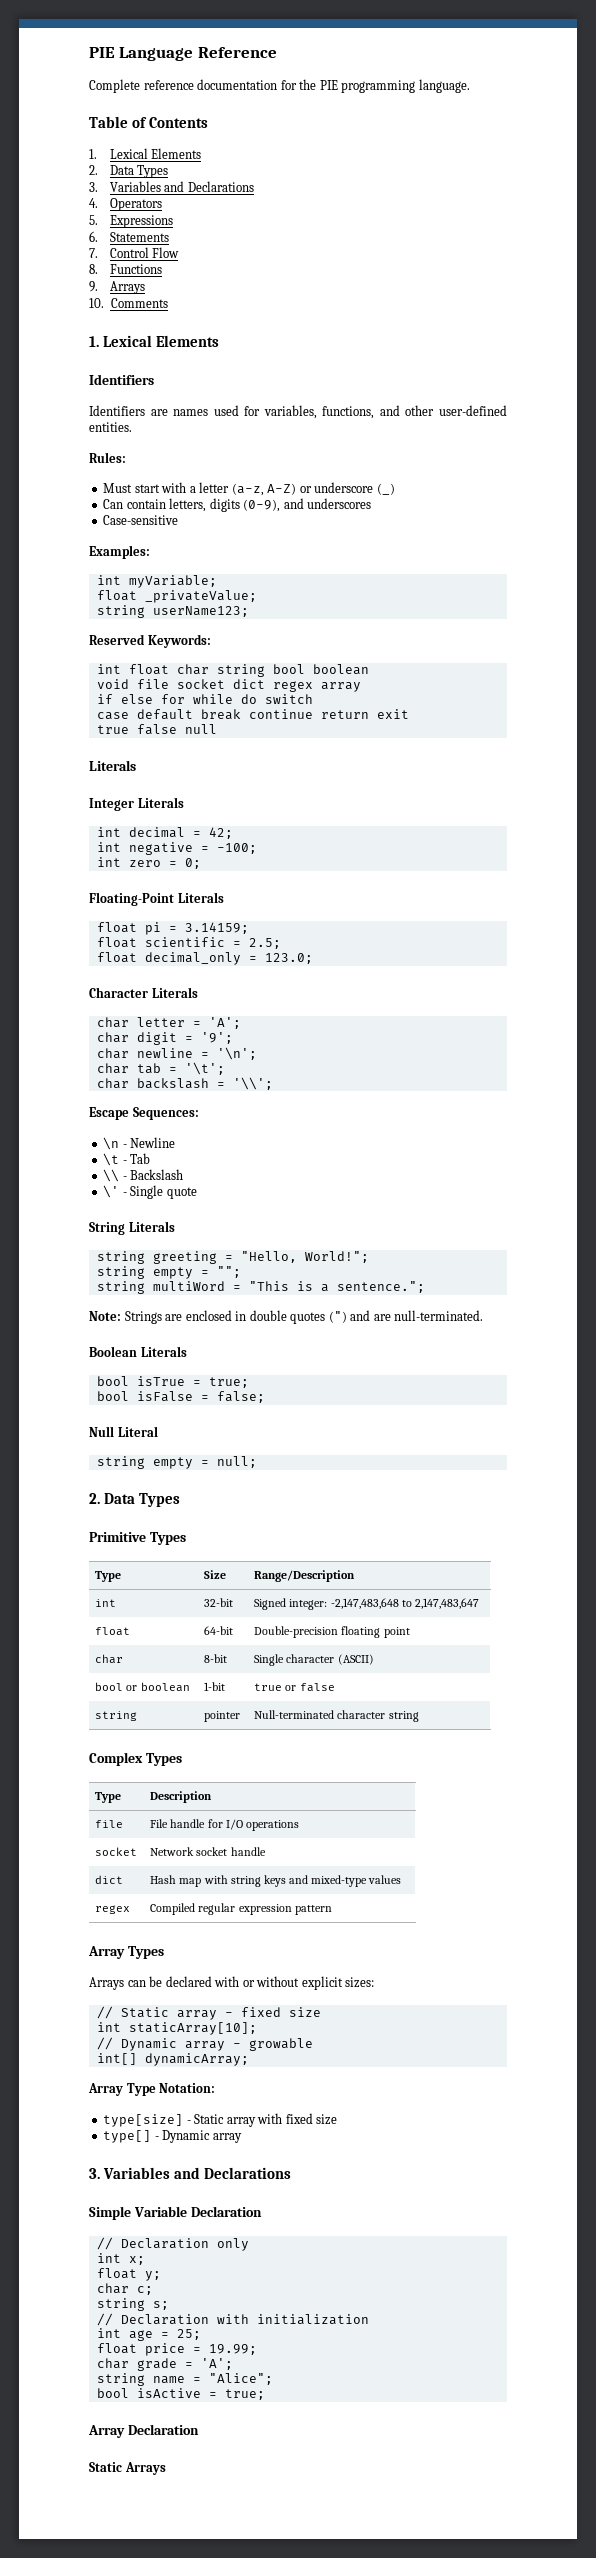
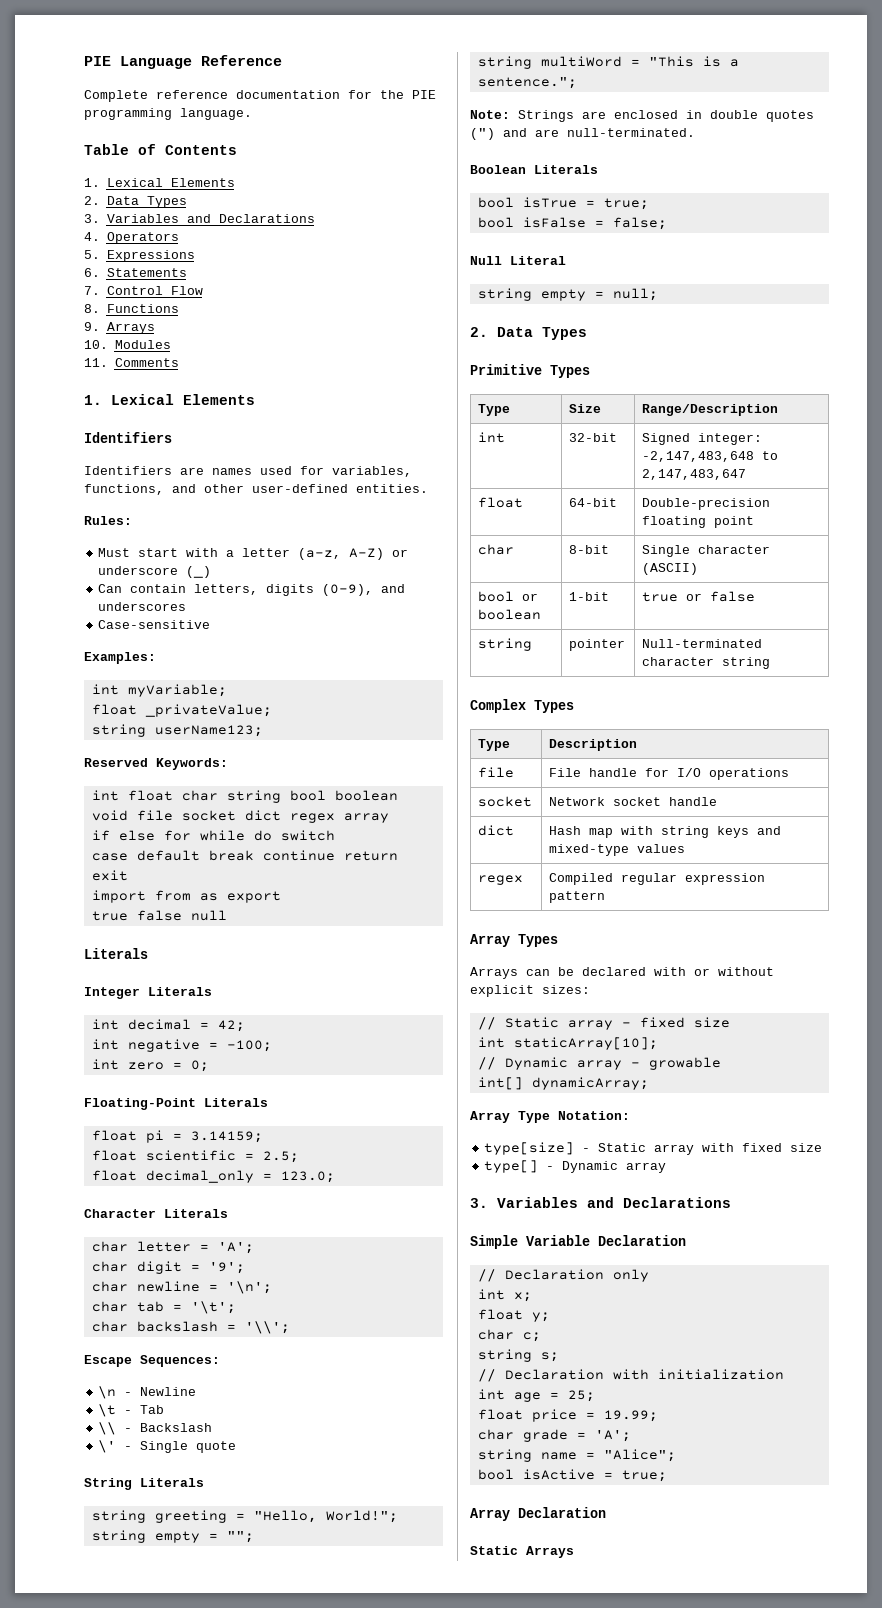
(104, 303) none -> [114,340,171,349] [84,358,108,367] Modules // 11.
(409, 714) none -> [91,890,281,903] // import from as export

